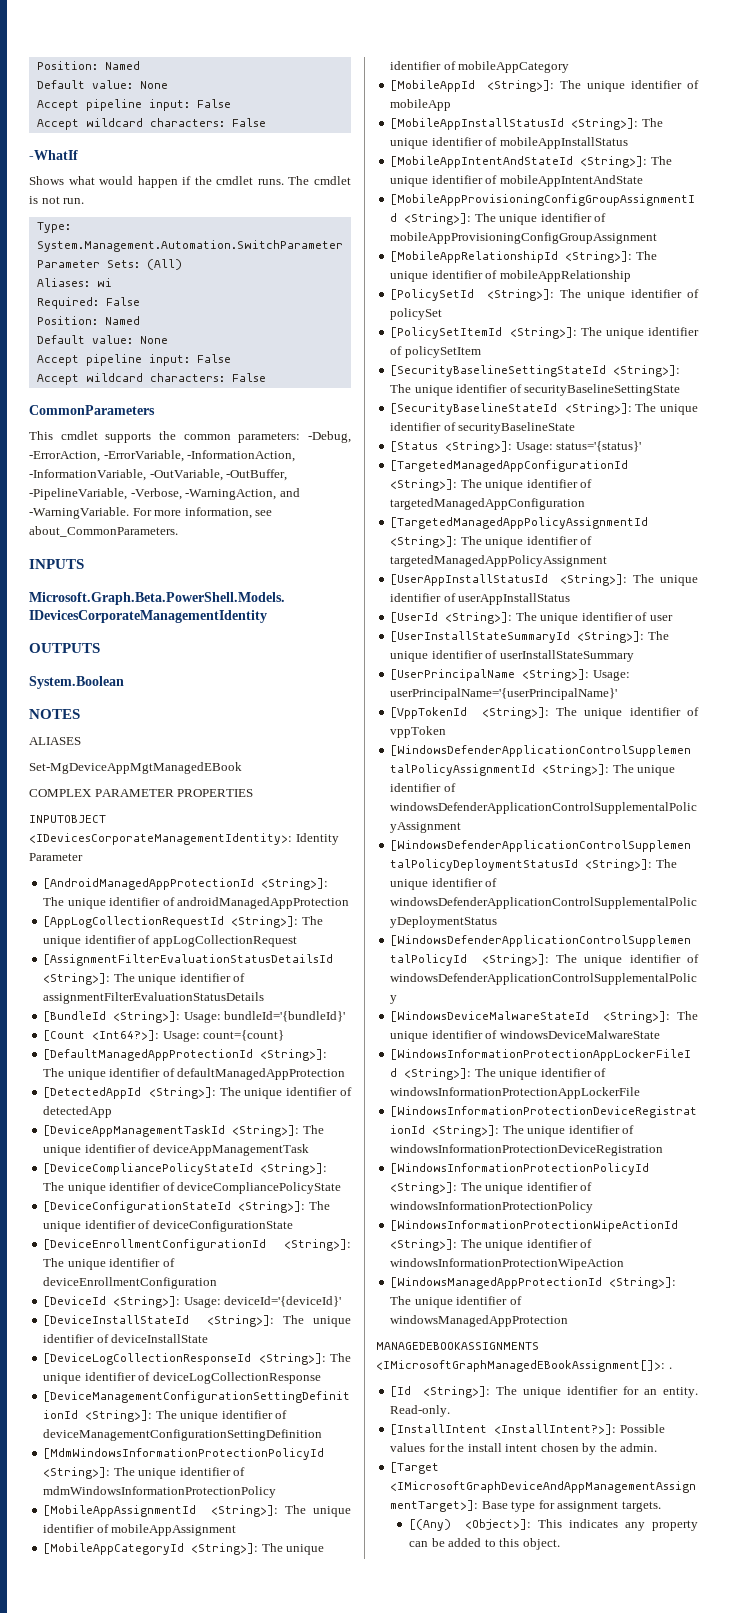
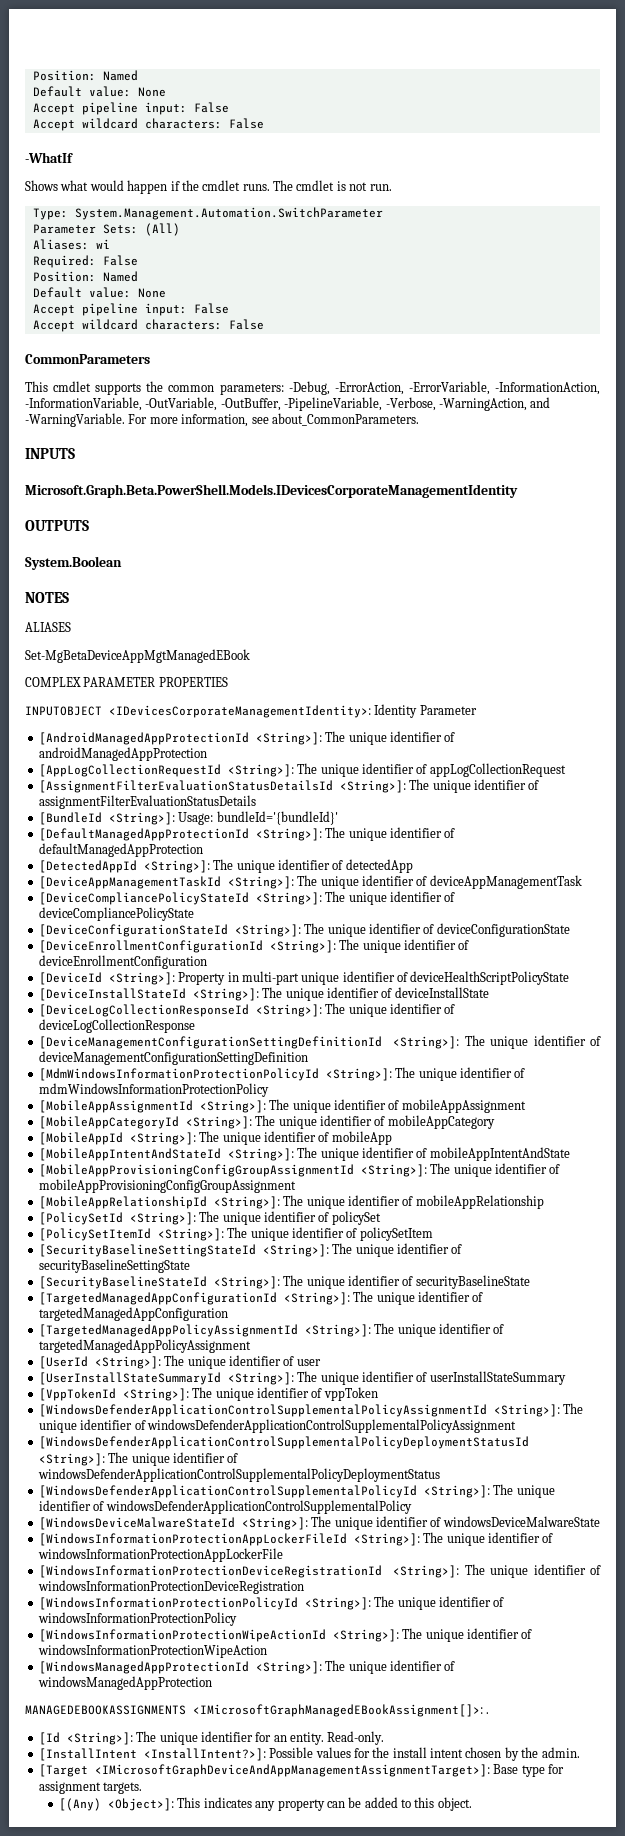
[29,762,242,774] Set-MgDeviceAppMgtManagedEBook -> [25,649,250,663] Set-MgBetaDeviceAppMgtManagedEBook
[43,1030,285,1042] // [Count <Int64?>]: Usage: count={count} -> (338, 818) none
[183,1296,342,1308] Usage: deviceId='{deviceId}' -> [178,971,570,985] Property in multi-part unique identifier of deviceHealthScriptPolicyState
[390,118,663,130] [390,137,628,149] // [MobileAppInstallStatusId <String>]: The unique identifier of mobileAppInstallStatus -> (392, 1138) none
[390,441,642,453] // [Status <String>]: Usage: status='{status}' -> (530, 1282) none
[390,574,698,586] [390,593,571,605] // [UserAppInstallStatusId <String>]: The unique identifier of userAppInstallStatus -> (251, 1346) none
[390,669,630,681] [390,688,618,700] // [UserPrincipalName <String>]: Usage: userPrincipalName='{userPrincipalName}' -> (566, 1378) none

